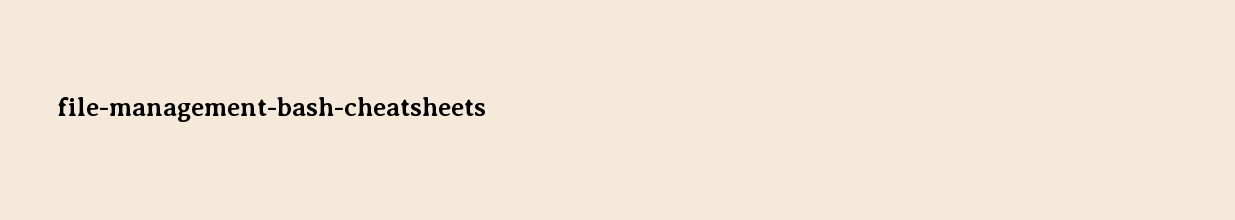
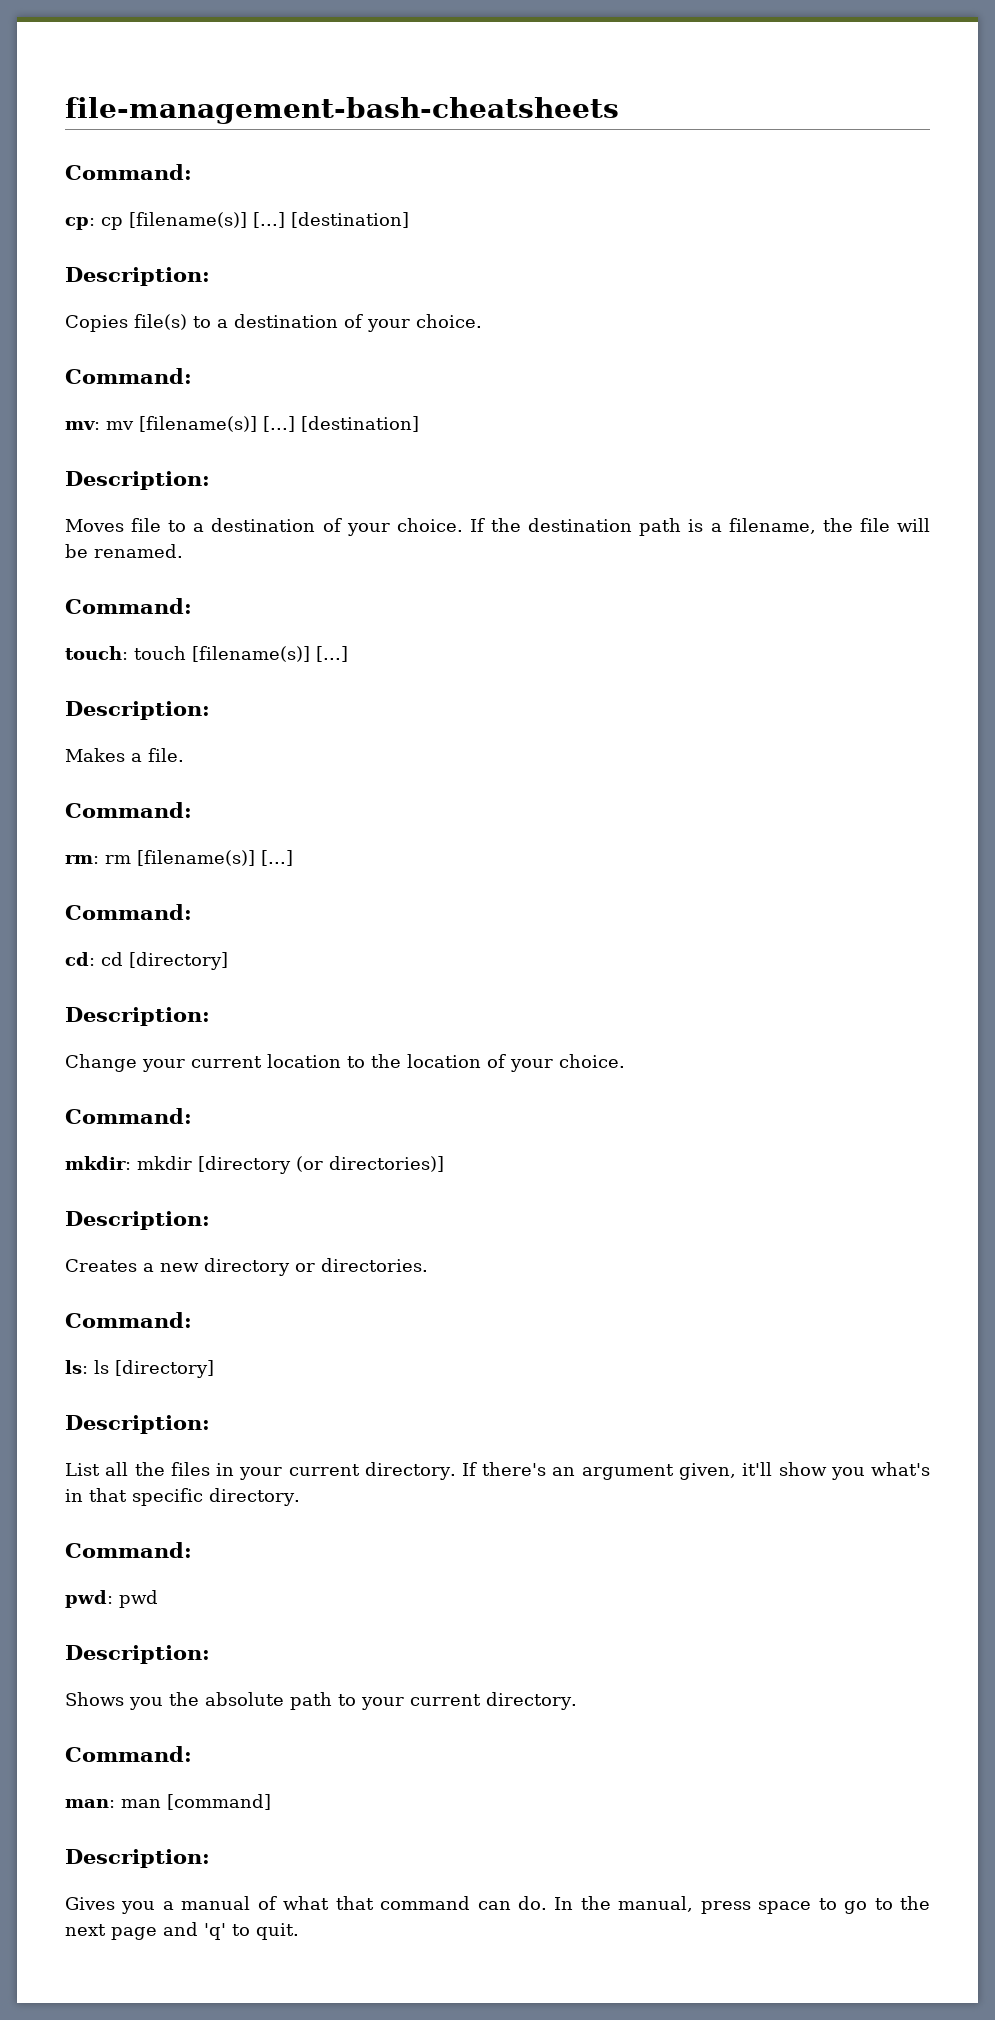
(486, 109) none -> [65,164,192,180] [65,212,409,230] [65,267,210,286] [65,314,482,332] [65,368,192,384] [65,416,419,432] [65,471,210,490] [65,518,931,536] [65,544,183,558] [65,598,192,614] [65,646,348,662] [65,701,210,720] [65,748,184,762] [65,802,192,818] [65,850,293,866] [65,904,192,920] [65,952,228,970] [65,1007,210,1026] [65,1054,625,1072] [65,1108,192,1124] [65,1156,444,1174] [65,1211,210,1230] [65,1258,428,1276] [65,1312,192,1328] [65,1360,214,1378] [65,1415,210,1434] [65,1462,930,1480] [65,1488,300,1506] [65,1542,192,1558] [65,1590,158,1608] [65,1645,210,1664] [65,1692,577,1710] [65,1746,192,1762] [65,1794,271,1810] [65,1849,210,1868] [65,1896,931,1914] [65,1922,299,1940] // Command: // cp: cp [filename(s)] [...] [destination] // Description: // Copies file(s) to a destination of your choice. // Command: // mv: mv [filename(s)] [...] [destination] // Description: // Moves file to a destination of your choice. If the destination path is a filename, the file will be renamed. // Command: // touch: touch [filename(s)] [...] // Description: // Makes a file. // Command: // rm: rm [filename(s)] [...] // Command: // cd: cd [directory] // Description: // Change your current location to the location of your choice. // Command: // mkdir: mkdir [directory (or directories)] // Description: // Creates a new directory or directories. // Command: // ls: ls [directory] // Description: // List all the files in your current directory. If there's an argument given, it'll show you what's in that specific directory. // Command: // pwd: pwd // Description: // Shows you the absolute path to your current directory. // Command: // man: man [command] // Description: // Gives you a manual of what that command can do. In the manual, press space to go to the next page and 'q' to quit.

